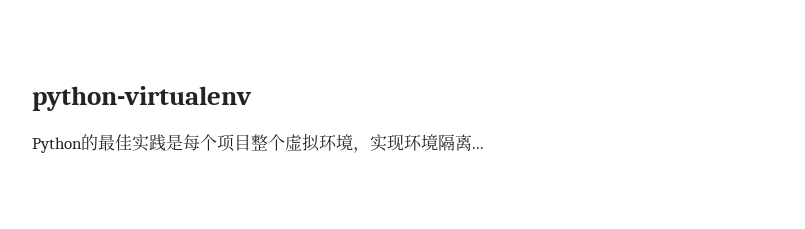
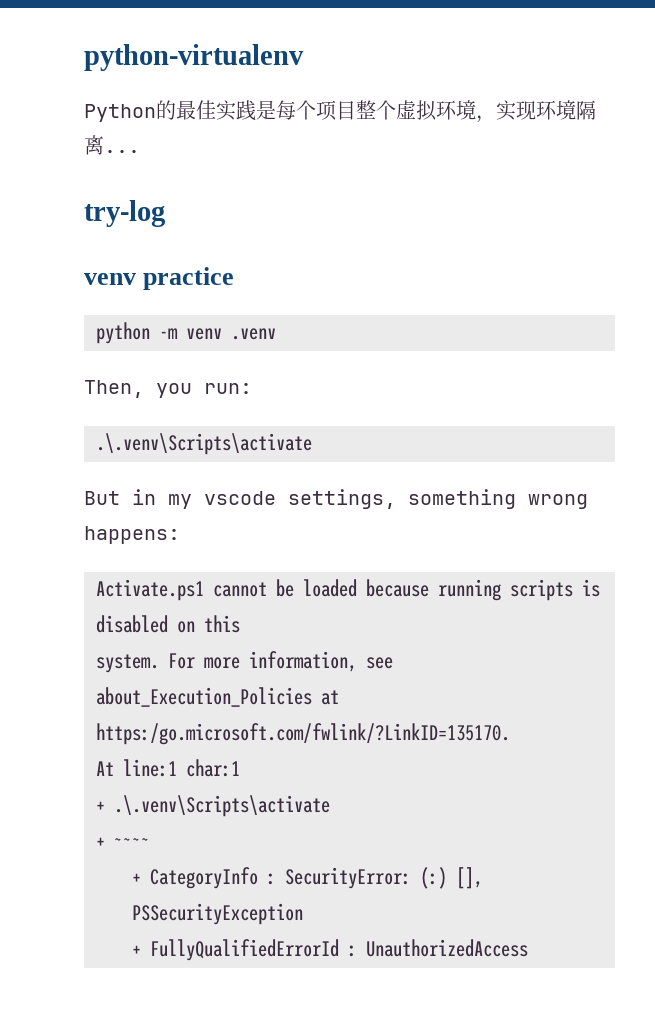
(484, 148) none -> [84,200,165,227] [84,267,235,290] [96,322,276,344] [84,380,252,398] [96,433,312,455] [84,489,588,509] [84,526,180,544] [96,579,600,601] [96,615,240,633] [96,651,393,673] [96,687,339,707] [96,723,510,745] [96,759,240,777] [96,795,330,817] [96,837,150,848] [132,867,483,889] [132,903,303,925] [132,939,528,961] // try-log // venv practice // python -m venv .venv // Then, you run: // .\.venv\Scripts\activate // But in my vscode settings, something wrong happens: // Activate.ps1 cannot be loaded because running scripts is disabled on this // system. For more information, see about_Execution_Policies at https:/go.microsoft.com/fwlink/?LinkID=135170. // At line:1 char:1 // + .\.venv\Scripts\activate // + ~~~~ // + CategoryInfo : SecurityError: (:) [], PSSecurityException // + FullyQualifiedErrorId : UnauthorizedAccess

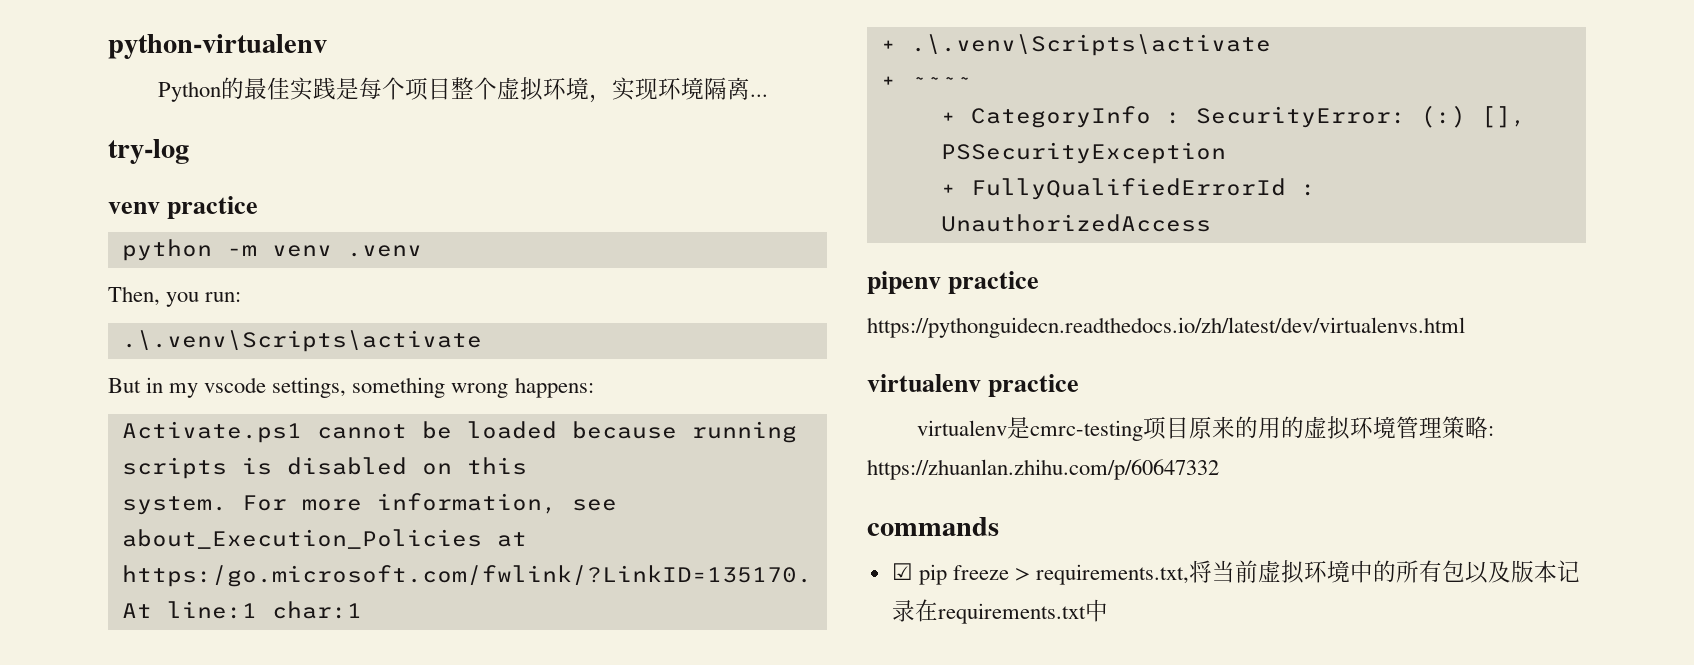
(528, 948) none -> [867,271,1040,294] [867,317,1465,338] [867,374,1080,397] [917,416,1495,441] [867,459,1219,480] [867,517,999,536] [891,560,1581,585] [891,599,1108,624] // pipenv practice // https://pythonguidecn.readthedocs.io/zh/latest/dev/virtualenvs.html // virtualenv practice // virtualenv是cmrc-testing项目原来的用的虚拟环境管理策略: https://zhuanlan.zhihu.com/p/60647332 // commands // ☑ pip freeze > requirements.txt,将当前虚拟环境中的所有包以及版本记录在requirements.txt中

